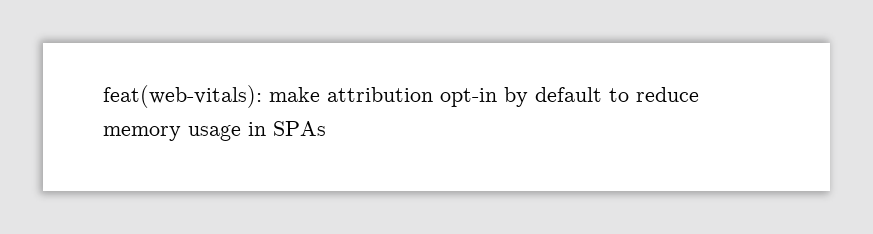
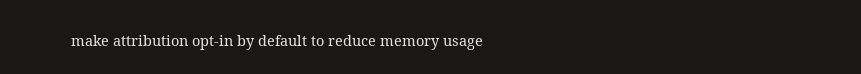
[103,85,262,108] feat(web-vitals): -> (71, 40) none
[248,121,326,136] in SPAs -> (483, 44) none

